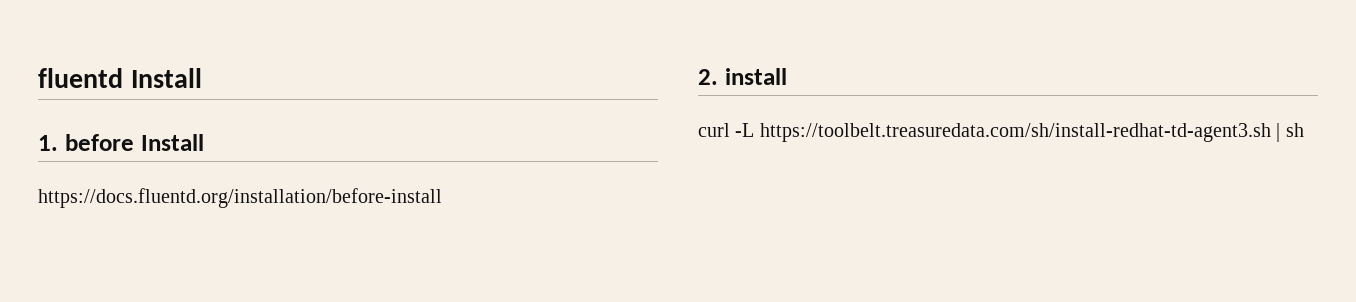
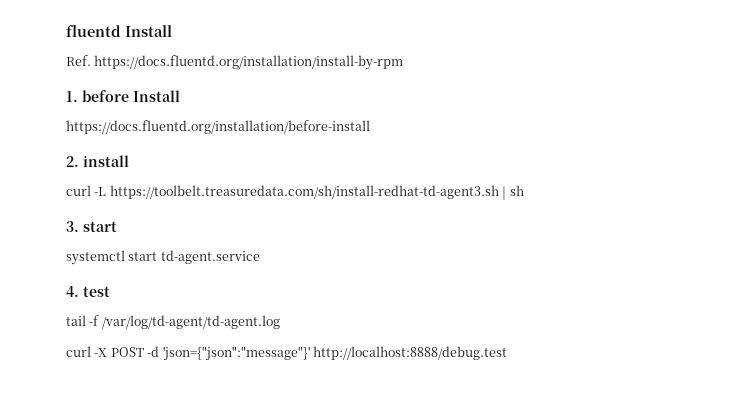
(202, 78) none -> [66,55,404,70] // Ref. https://docs.fluentd.org/installation/install-by-rpm
(1304, 130) none -> [66,221,117,232] [66,250,260,265] [66,286,110,297] [66,315,280,329] [66,346,507,361] // 3. start // systemctl start td-agent.service // 4. test // tail -f /var/log/td-agent/td-agent.log // curl -X POST -d 'json={"json":"message"}' http://localhost:8888/debug.test

